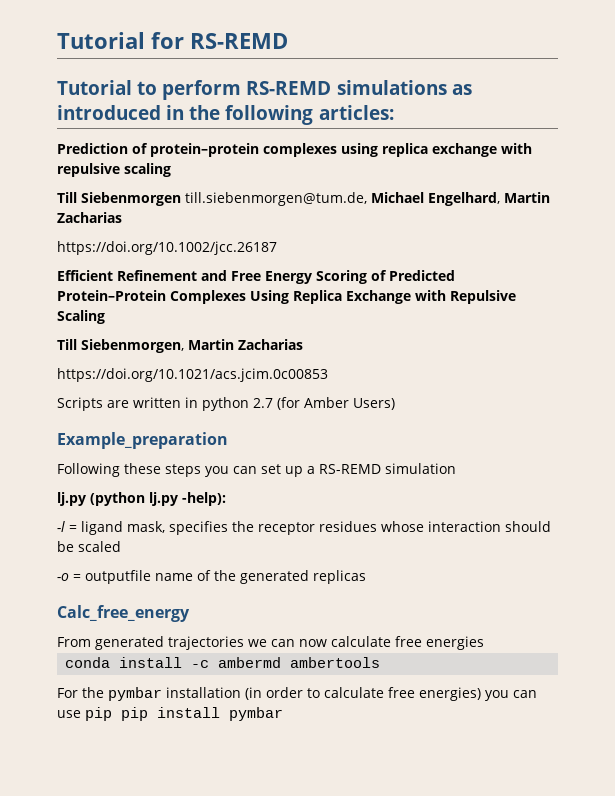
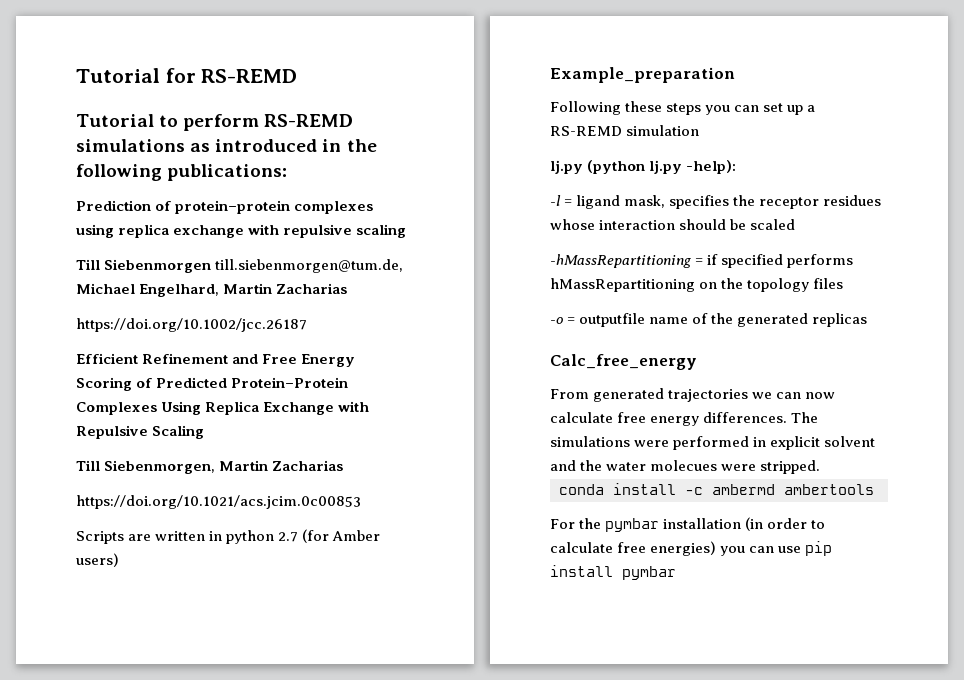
[318,105,394,120] articles: -> [167,164,288,181] publications:
[353,398,395,410] Users) -> [76,553,119,567] users)
(121, 546) none -> [550,254,854,268] [550,278,844,292] // -hMassRepartitioning = if specified performs hMassRepartitioning on the topology files
[426,636,484,650] energies -> [650,412,819,426] [550,436,876,450] [550,460,821,474] energy differences. The simulations were performed in explicit solvent and the water molecues were stripped.
[121,707,148,721] pip -> (833, 548) none

